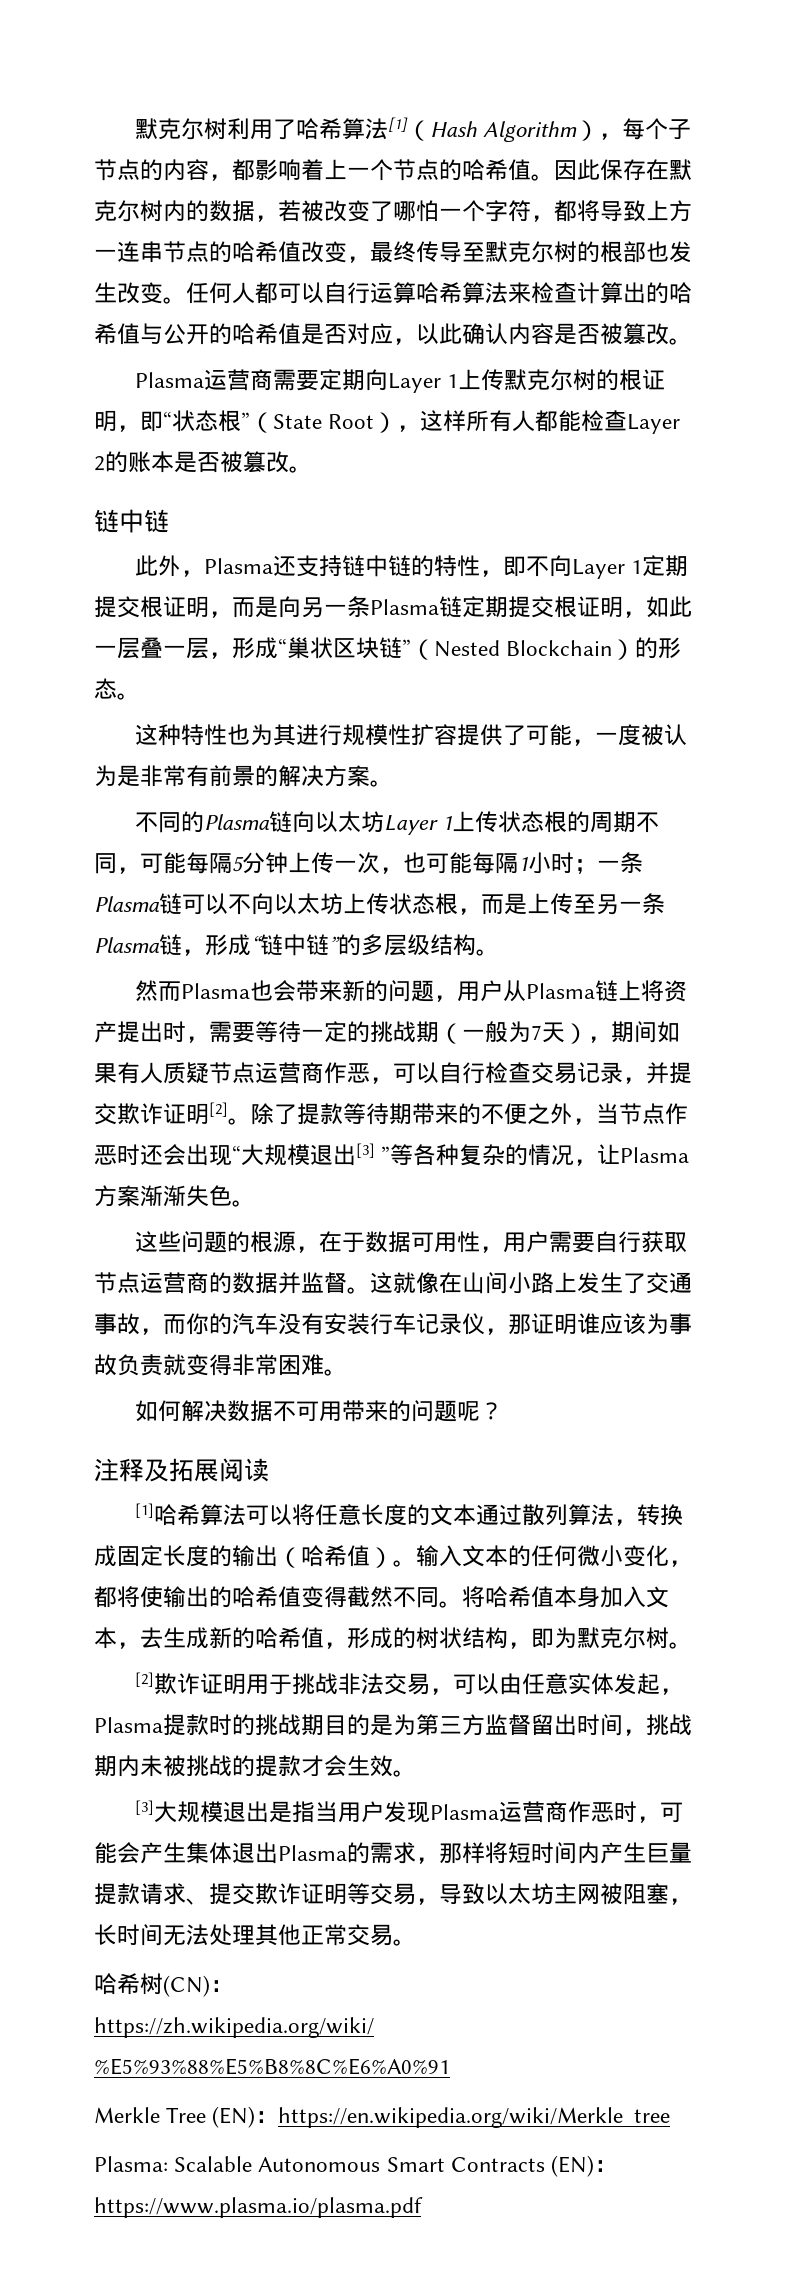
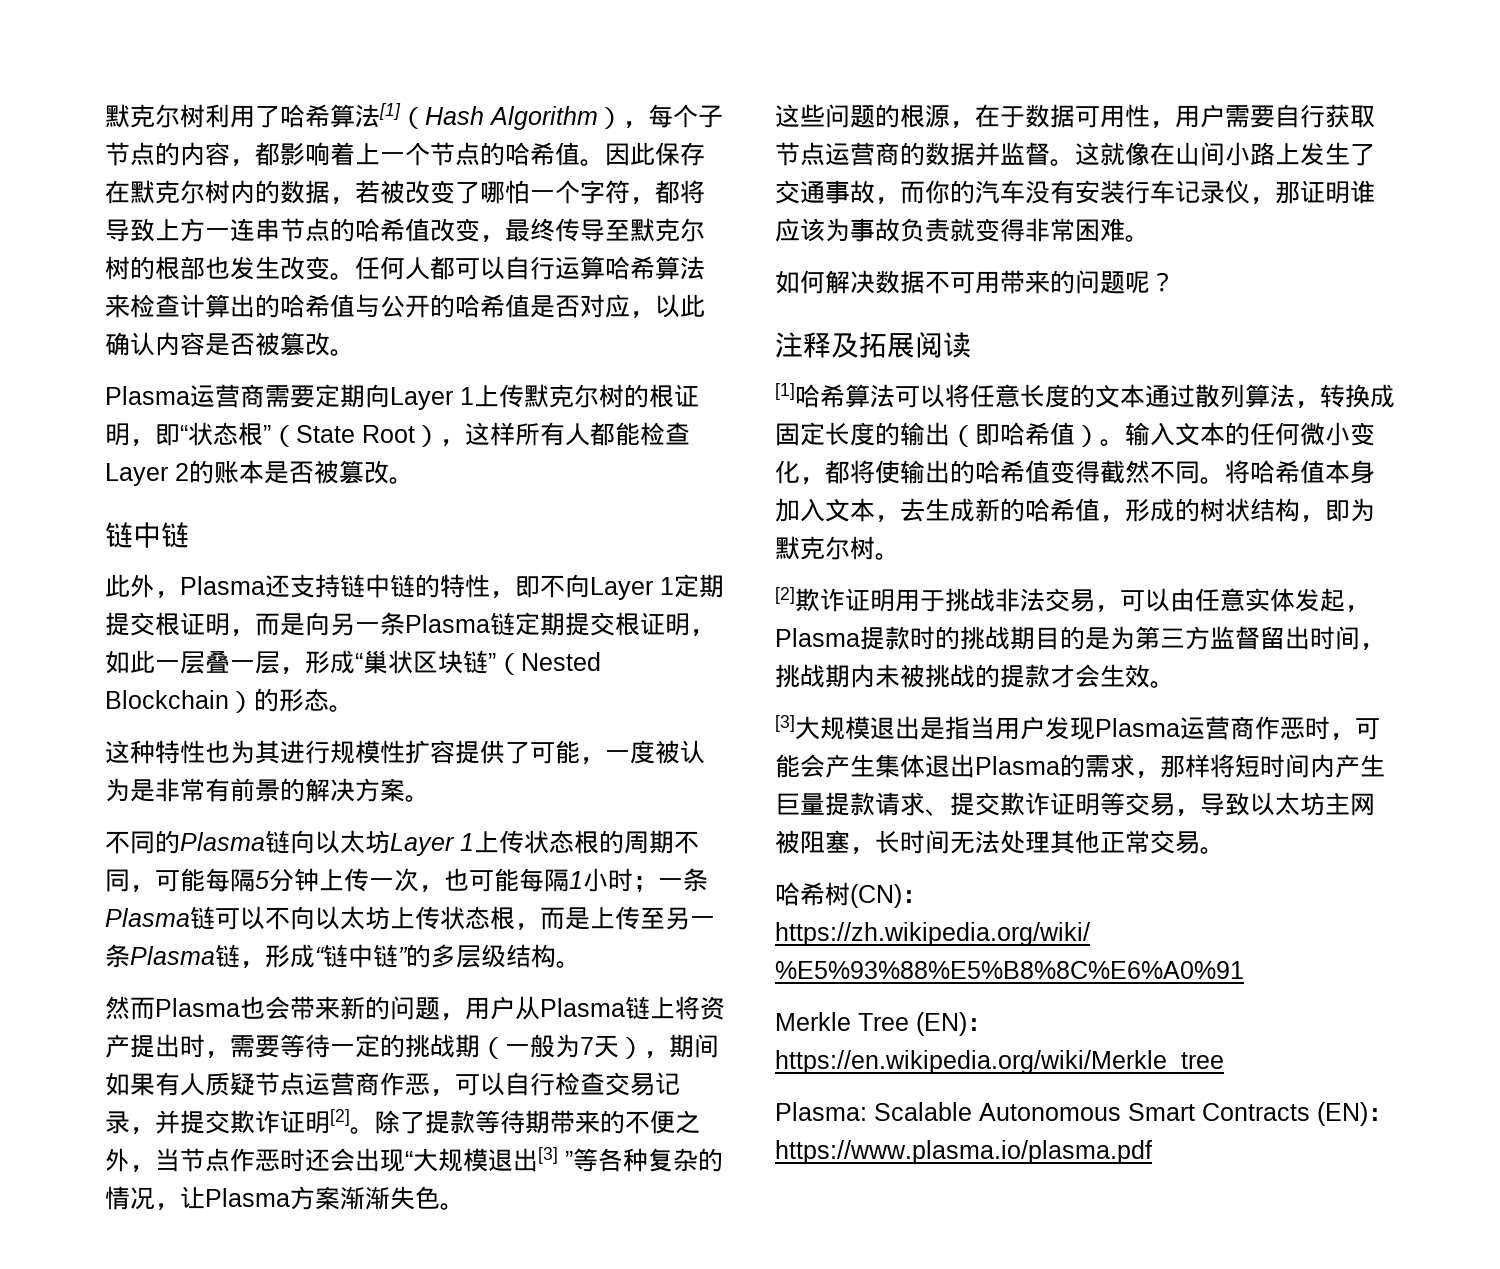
(301, 1557) none -> [975,424,1000,446] 即

